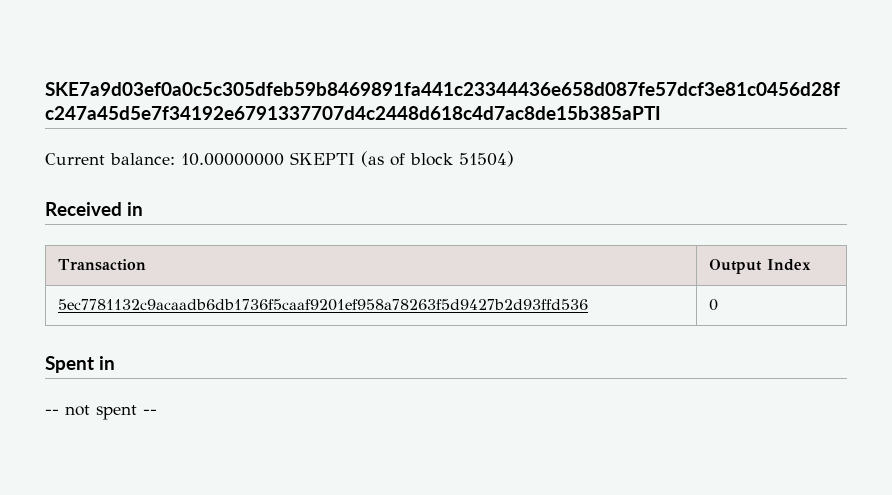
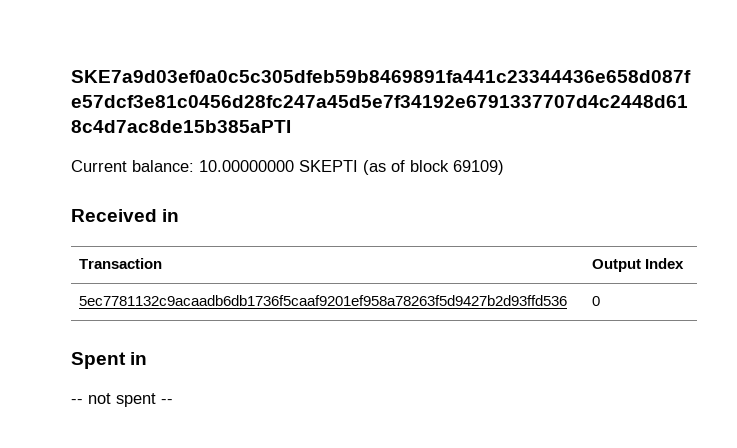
[459,151,514,167] 51504) -> [453,160,504,175] 69109)

